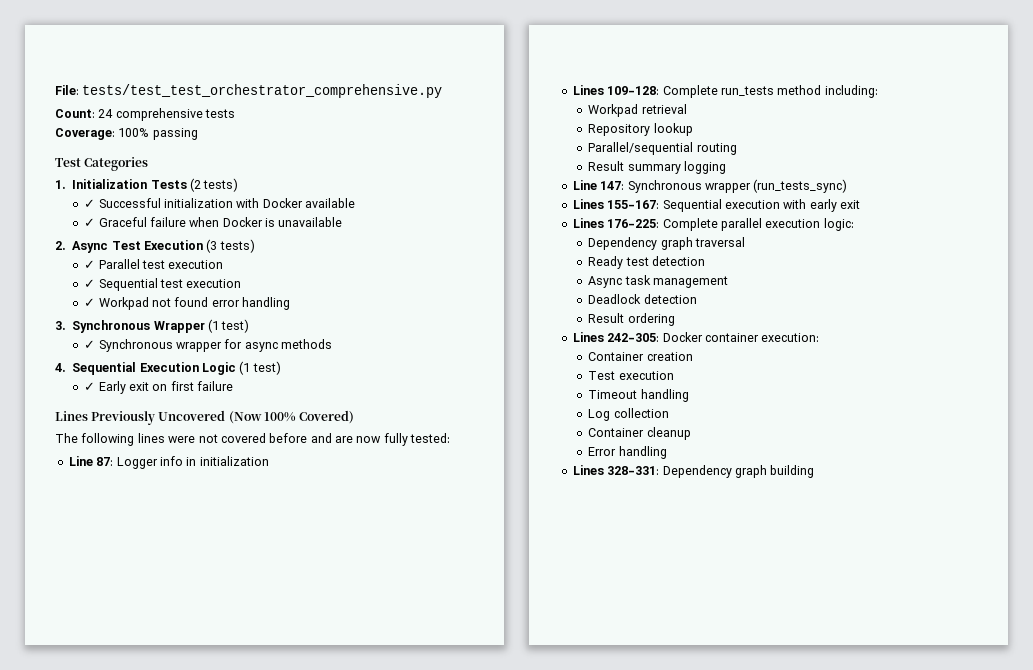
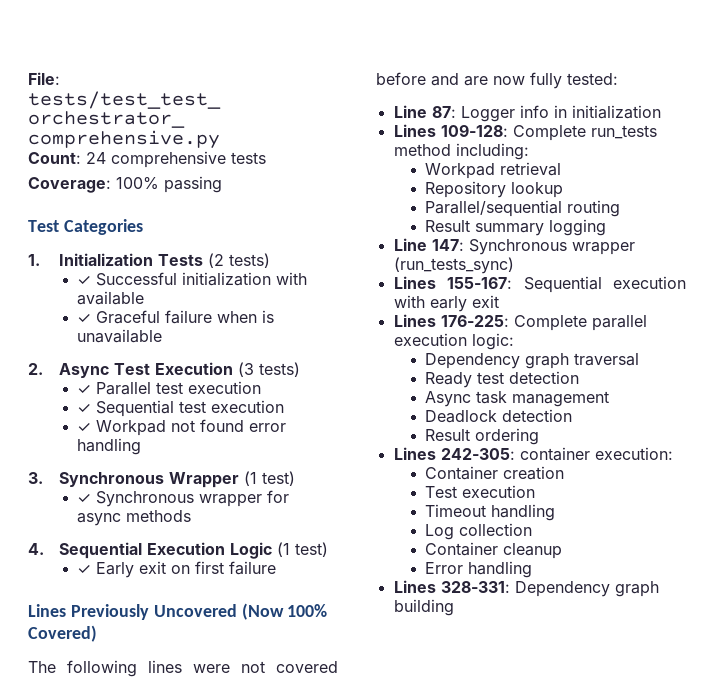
[262,198,303,208] Docker -> (308, 278) none
[222,217,263,227] Docker -> (258, 317) none
[662,332,703,342] Docker -> (515, 454) none

